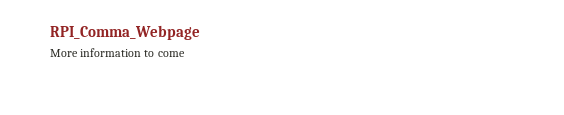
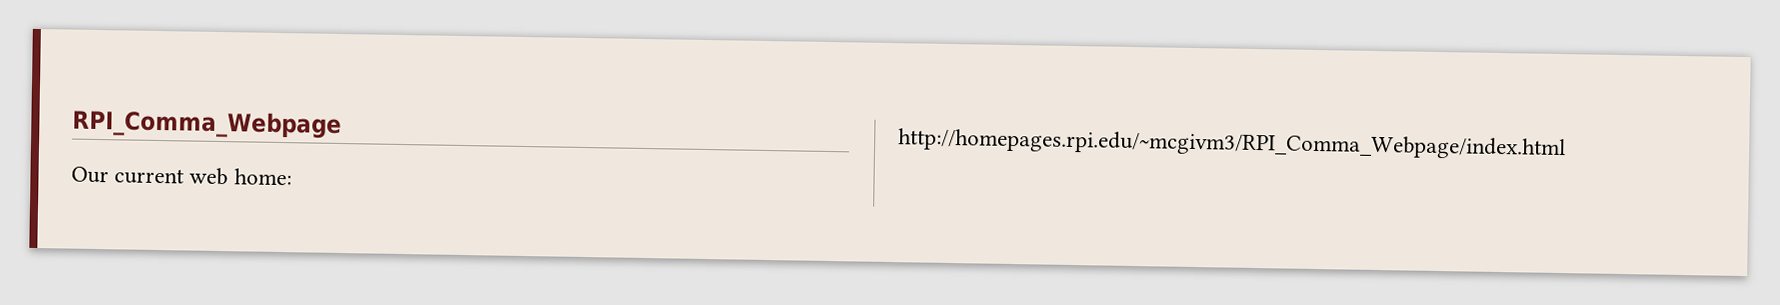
[50,48,185,57] More information to come -> [71,166,292,186] [898,128,1566,161] Our current web home: http://homepages.rpi.edu/~mcgivm3/RPI_Comma_Webpage/index.html

